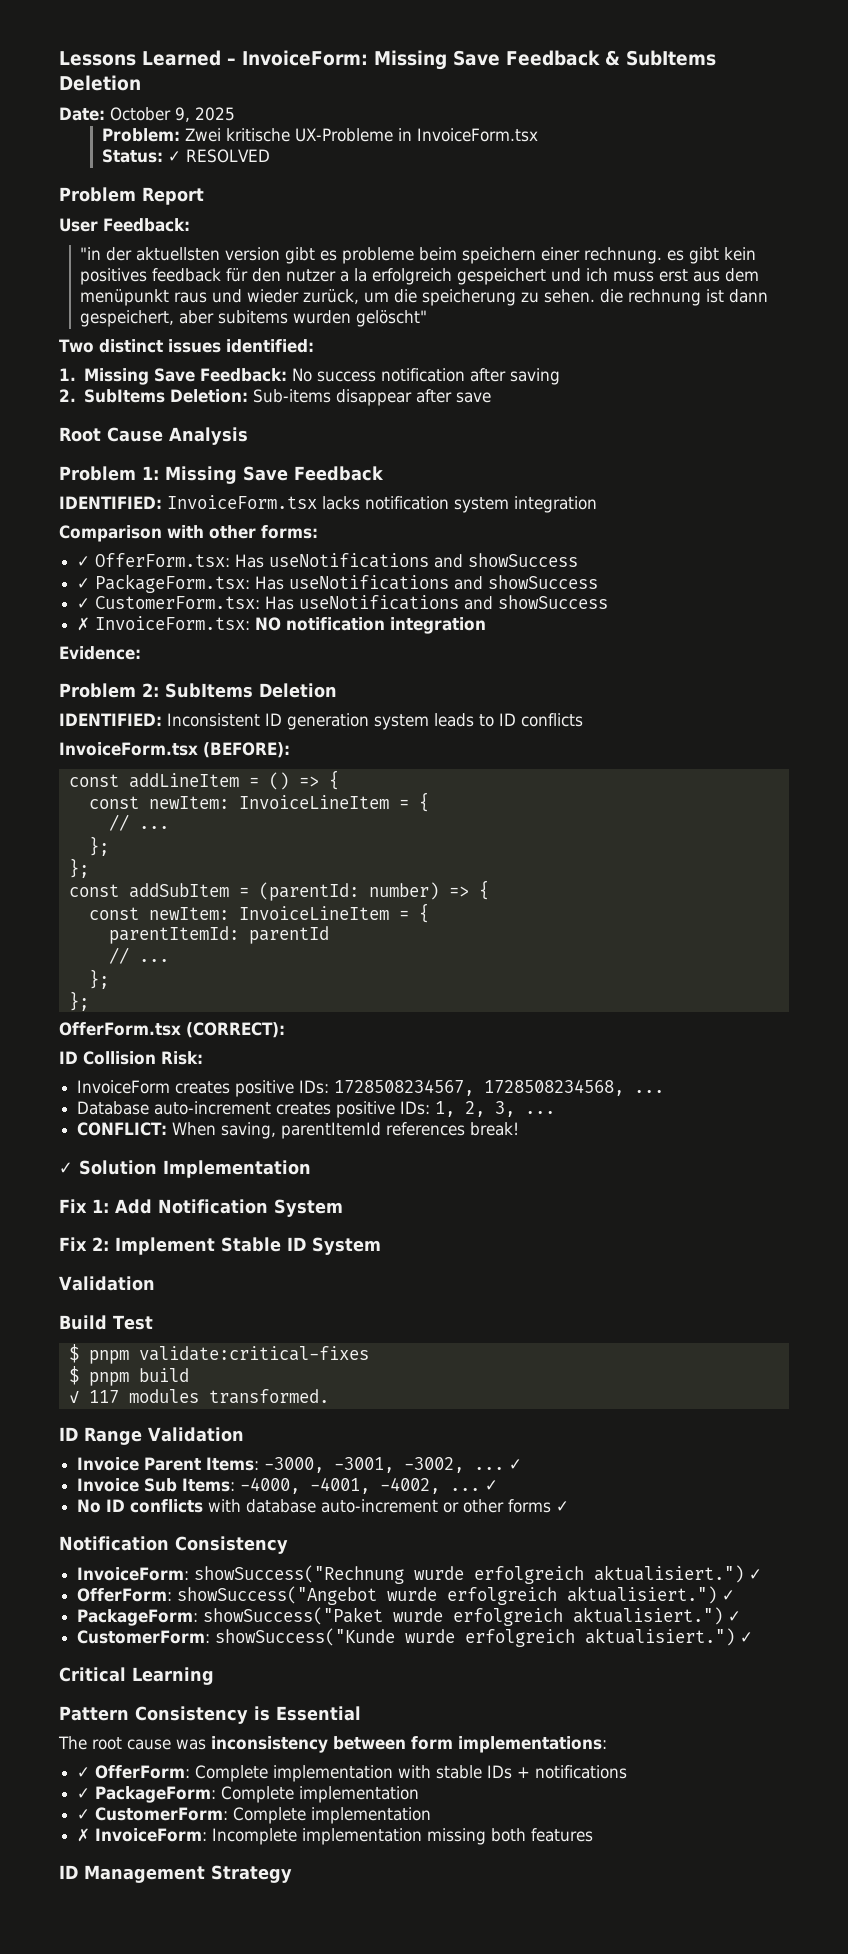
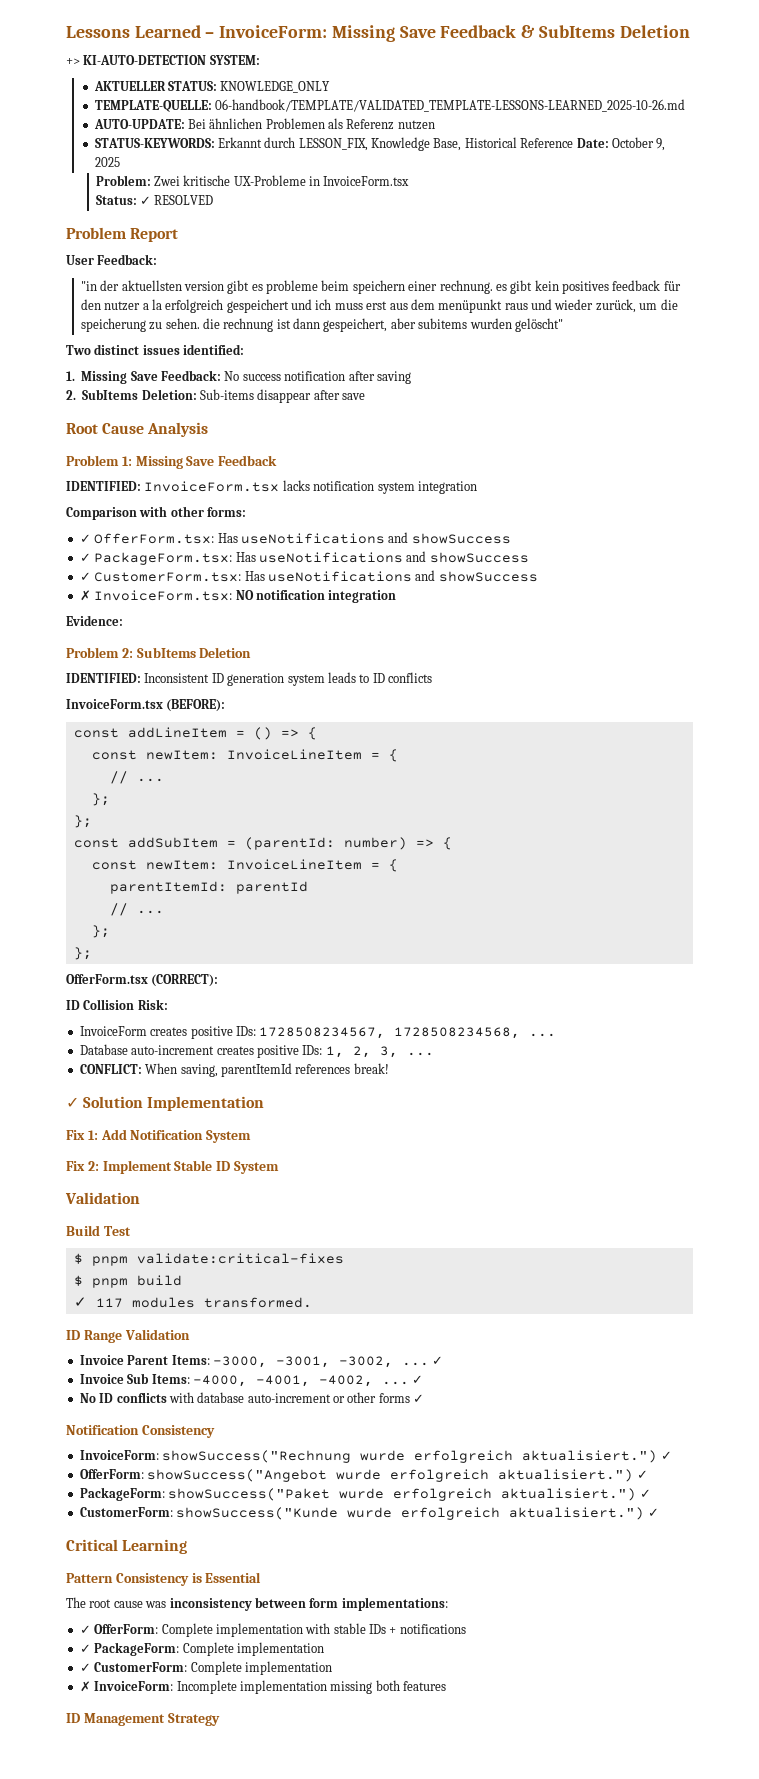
(141, 83) none -> [66,55,260,65] [93,81,331,93] [94,99,685,112] [93,118,435,130] [94,137,574,151] +> KI-AUTO-DETECTION SYSTEM: // AKTUELLER STATUS: KNOWLEDGE_ONLY // TEMPLATE-QUELLE: 06-handbook/TEMPLATE/VALIDATED_TEMPLATE-LESSONS-LEARNED_2025-10-26.md // AUTO-UPDATE: Bei ähnlichen Problemen als Referenz nutzen // STATUS-KEYWORDS: Erkannt durch LESSON_FIX, Knowledge Base, Historical Reference

